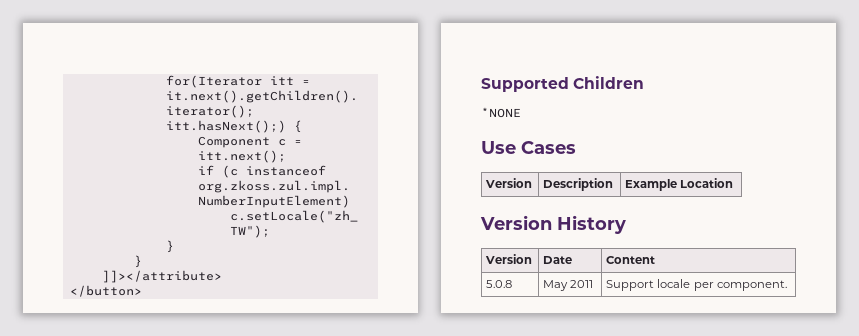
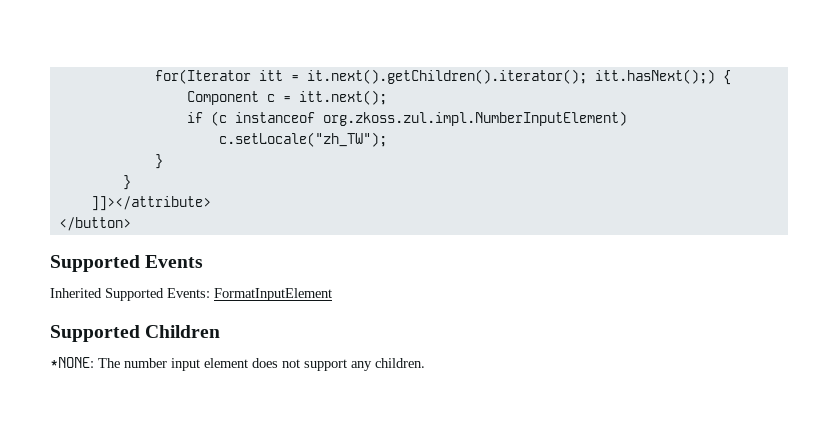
[573,76,645,89] [481,107,521,118] [481,141,576,154] [485,178,533,188] [543,178,614,191] [625,178,734,191] [480,215,626,234] [485,254,533,264] [543,256,573,264] [606,256,656,264] [486,280,513,288] [543,280,594,291] [606,279,787,291] Children // *NONE // Use Cases // Version | Description | Example Location // Version History // Version | Date | Content // 5.0.8 | May 2011 | Support locale per component. -> [145,255,204,268] [50,288,332,301] [50,325,221,342] [50,357,425,371] Events // Inherited Supported Events: FormatInputElement // Supported Children // *NONE: The number input element does not support any children.

